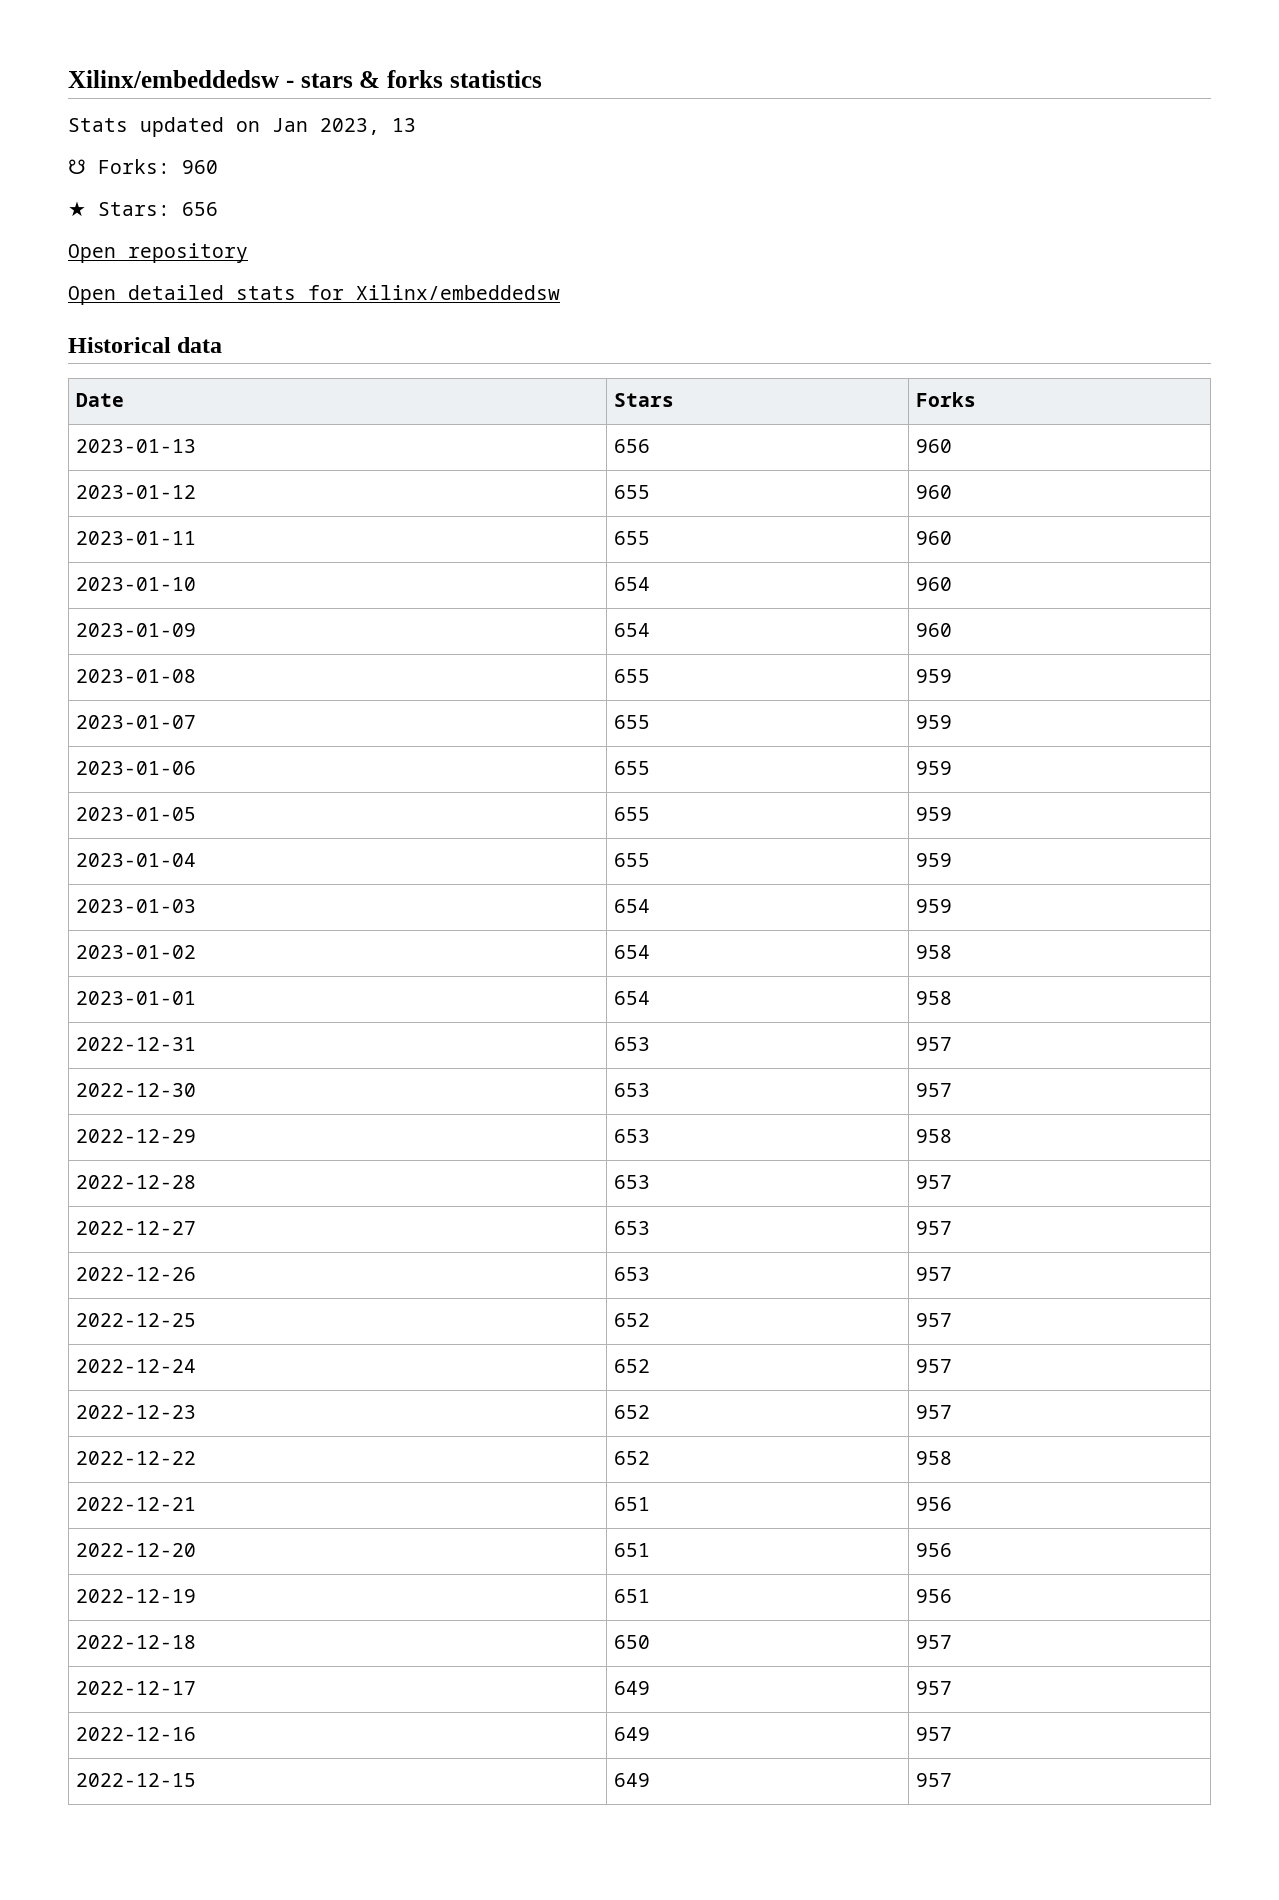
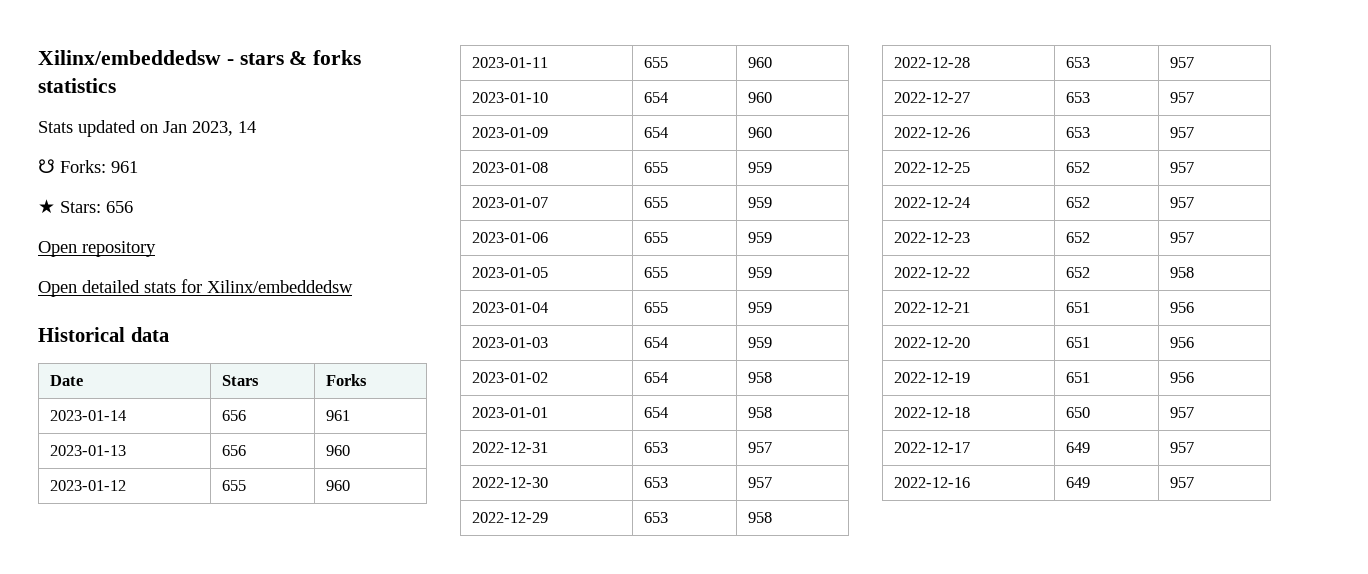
[392,118,416,132] 13 -> [238,121,256,133] 14
[182,160,218,174] 960 -> [111,161,138,173] 961
(976, 399) none -> [49,410,126,421] [221,410,246,421] [325,410,350,421] // 2023-01-14 | 656 | 961
[75,1773,196,1787] [613,1773,650,1787] [915,1773,952,1787] // 2022-12-15 | 649 | 957 -> (1194, 482) none

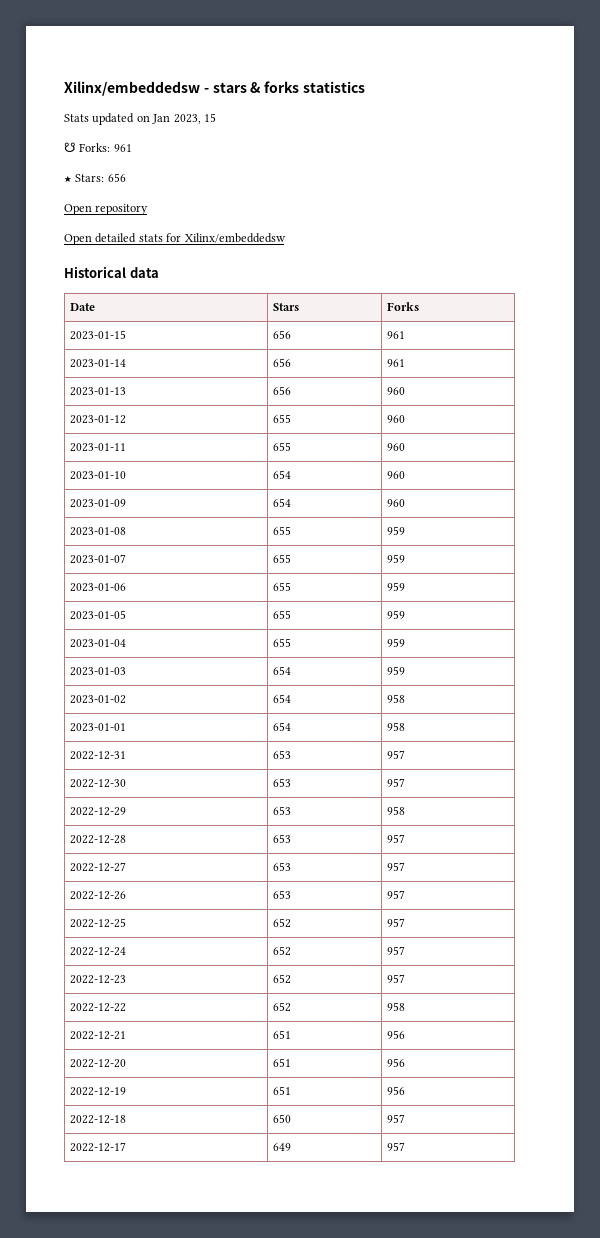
[238,121,256,133] 14 -> [203,113,216,122] 15
(367, 380) none -> [69,330,126,340] [272,330,291,339] [386,331,405,339] // 2023-01-15 | 656 | 961
[893,477,970,488] [1065,477,1090,488] [1169,477,1194,488] // 2022-12-16 | 649 | 957 -> (405, 1146) none

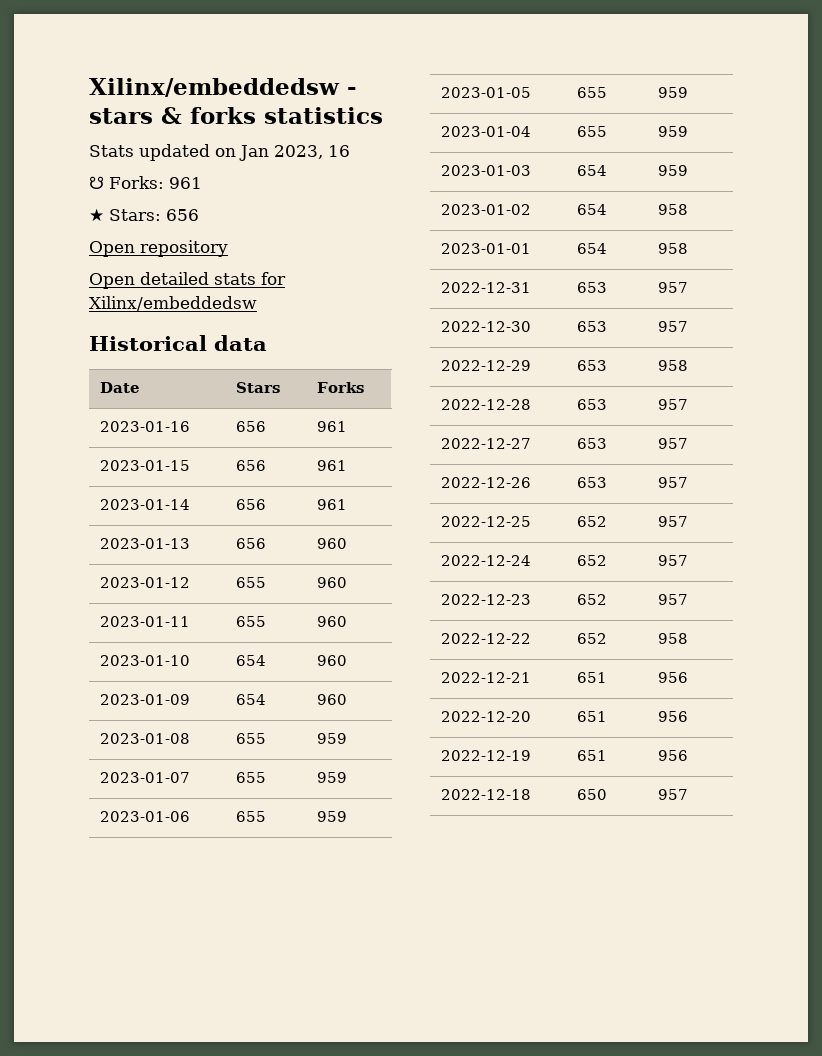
[203,113,216,122] 15 -> [328,145,350,157] 16
(419, 306) none -> [99,421,190,432] [235,421,266,432] [316,421,347,432] // 2023-01-16 | 656 | 961
[69,1142,126,1152] [272,1143,291,1151] [386,1142,405,1151] // 2022-12-17 | 649 | 957 -> (688, 794) none

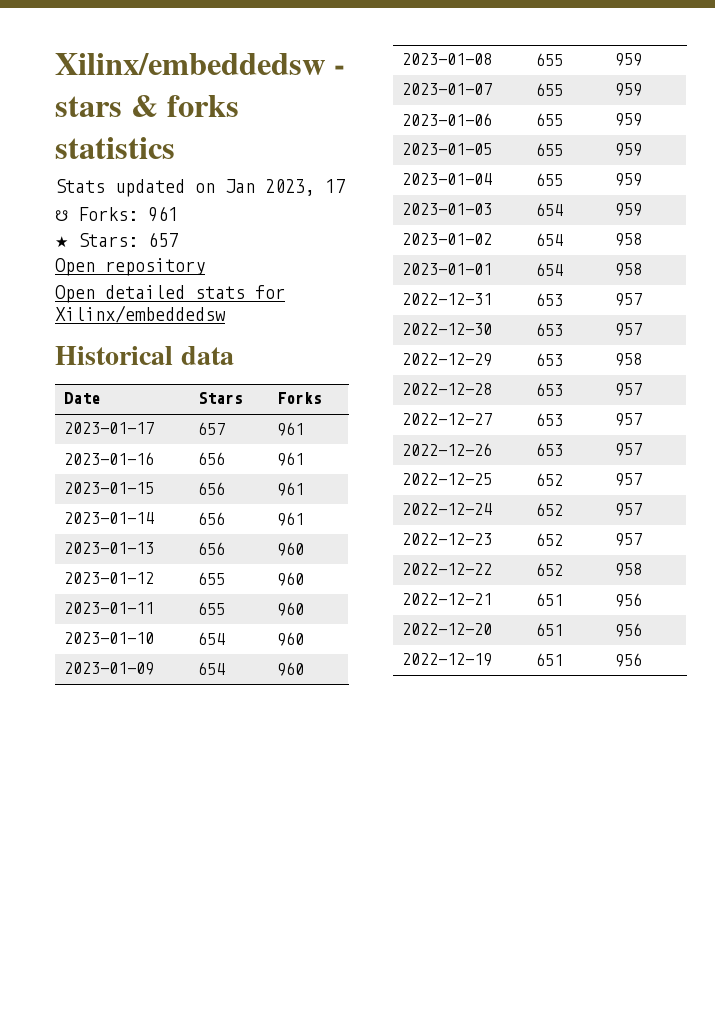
[328,145,350,157] 16 -> [325,179,345,193] 17
[166,209,199,221] 656 -> [148,232,178,247] 657
(364, 387) none -> [64,422,155,434] [198,422,226,435] [277,422,305,436] // 2023-01-17 | 657 | 961
[440,789,531,800] [576,789,607,800] [657,789,688,800] // 2022-12-18 | 650 | 957 -> (643, 660) none

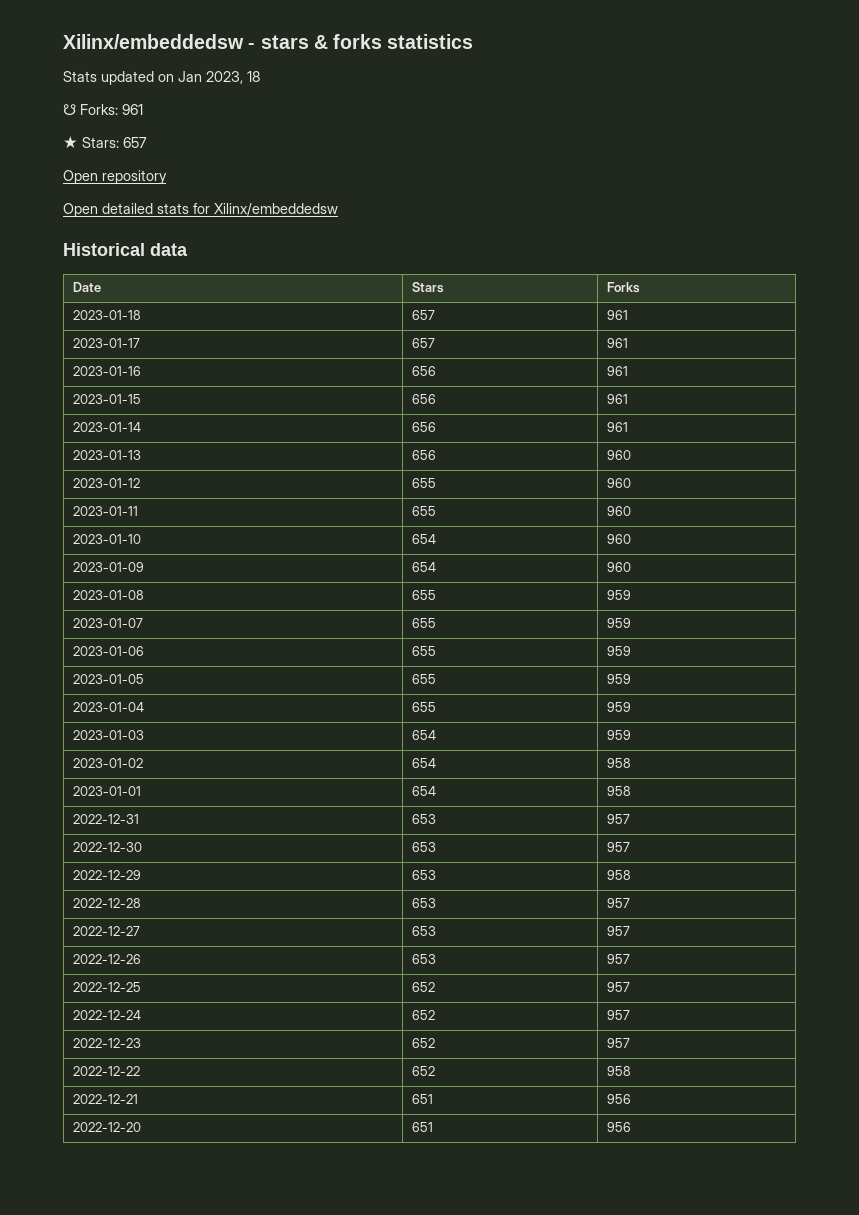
[325,179,345,193] 17 -> [247,71,260,82] 18
(323, 398) none -> [72,310,141,320] [411,310,435,320] [606,310,628,320] // 2023-01-18 | 657 | 961
[402,653,493,666] [536,653,564,666] [615,653,643,667] // 2022-12-19 | 651 | 956 -> (631, 1127) none

